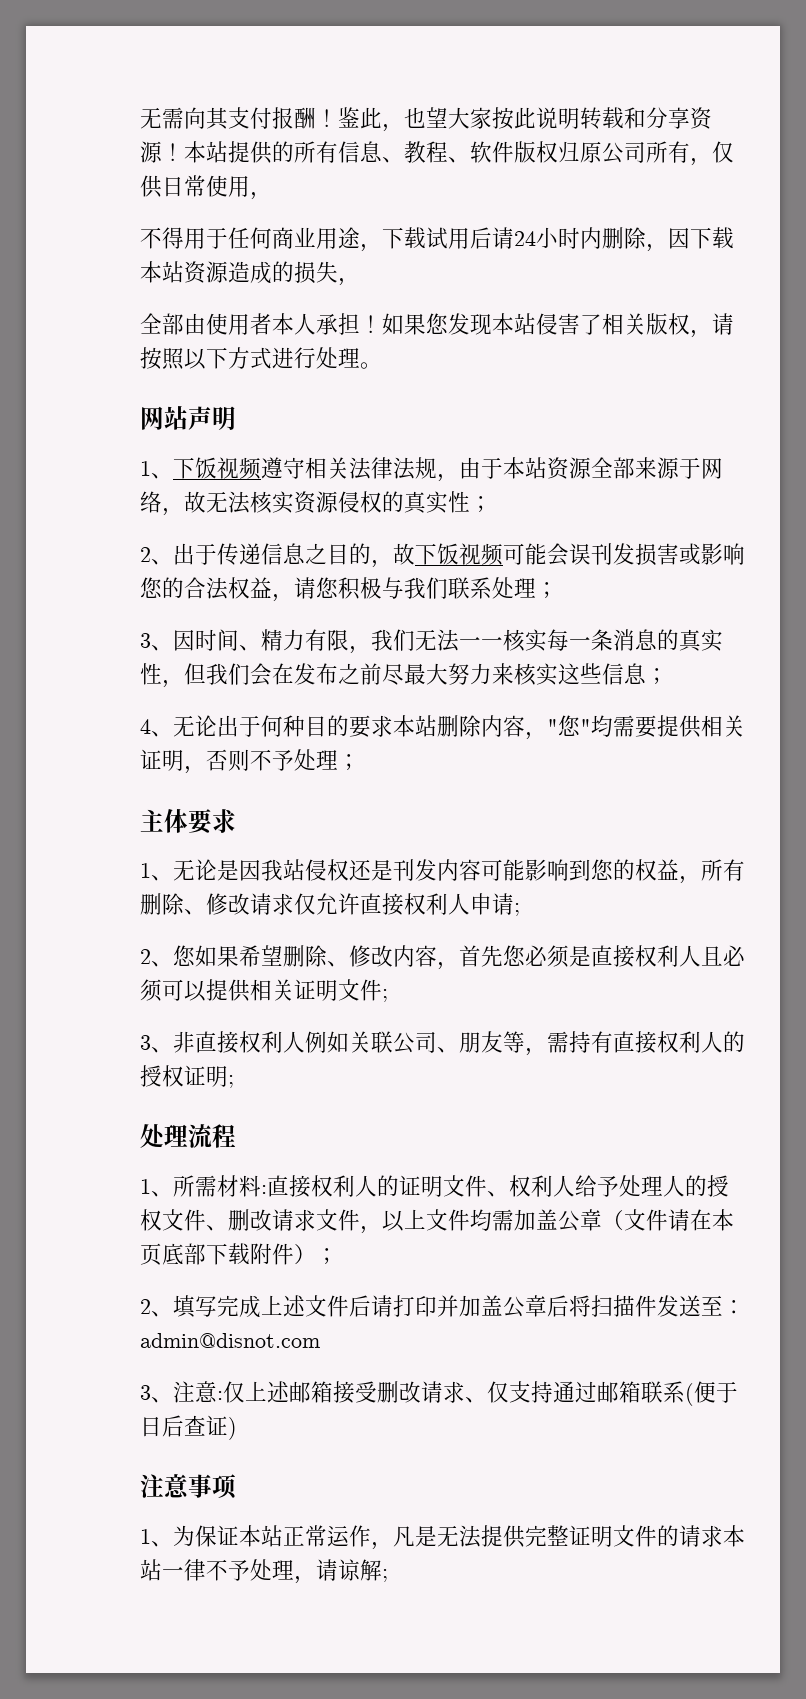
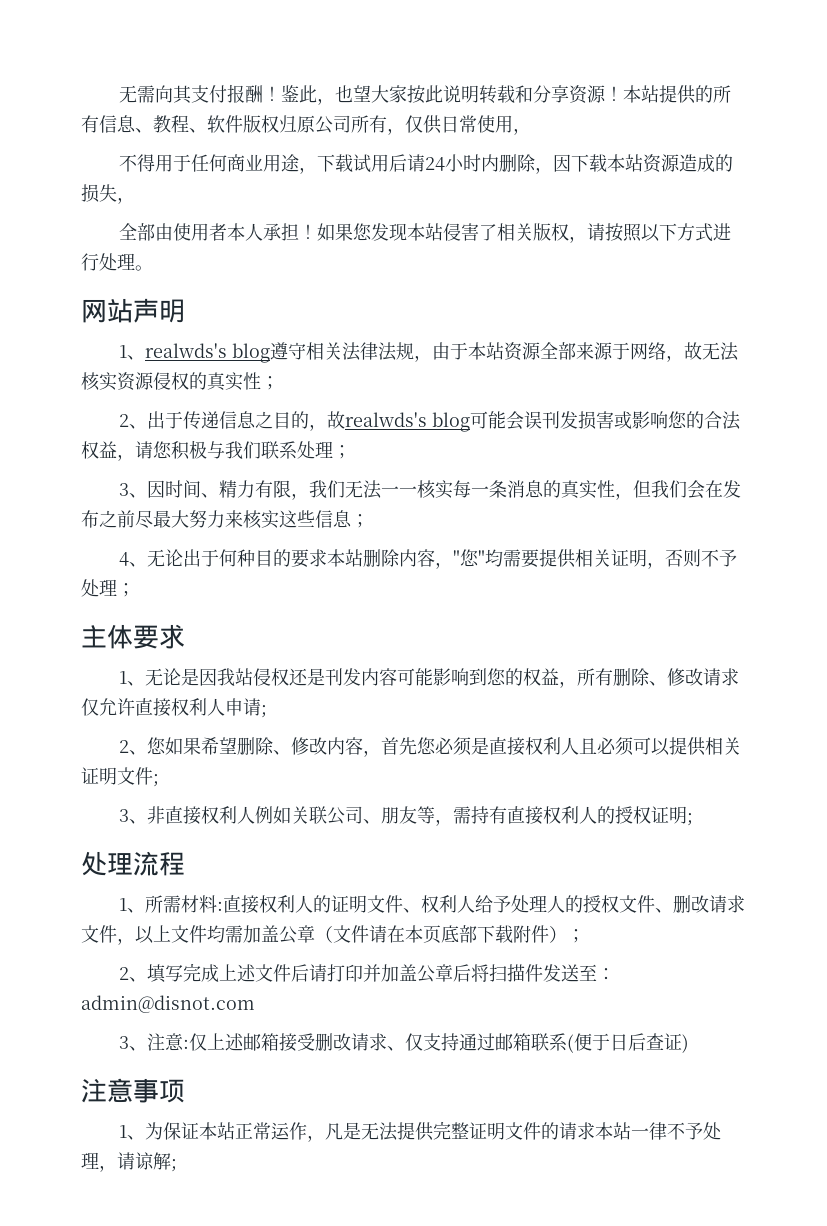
[173,457,261,480] 下饭视频 -> [144,343,270,363] realwds's blog
[415,543,503,566] 下饭视频 -> [344,412,470,432] realwds's blog

